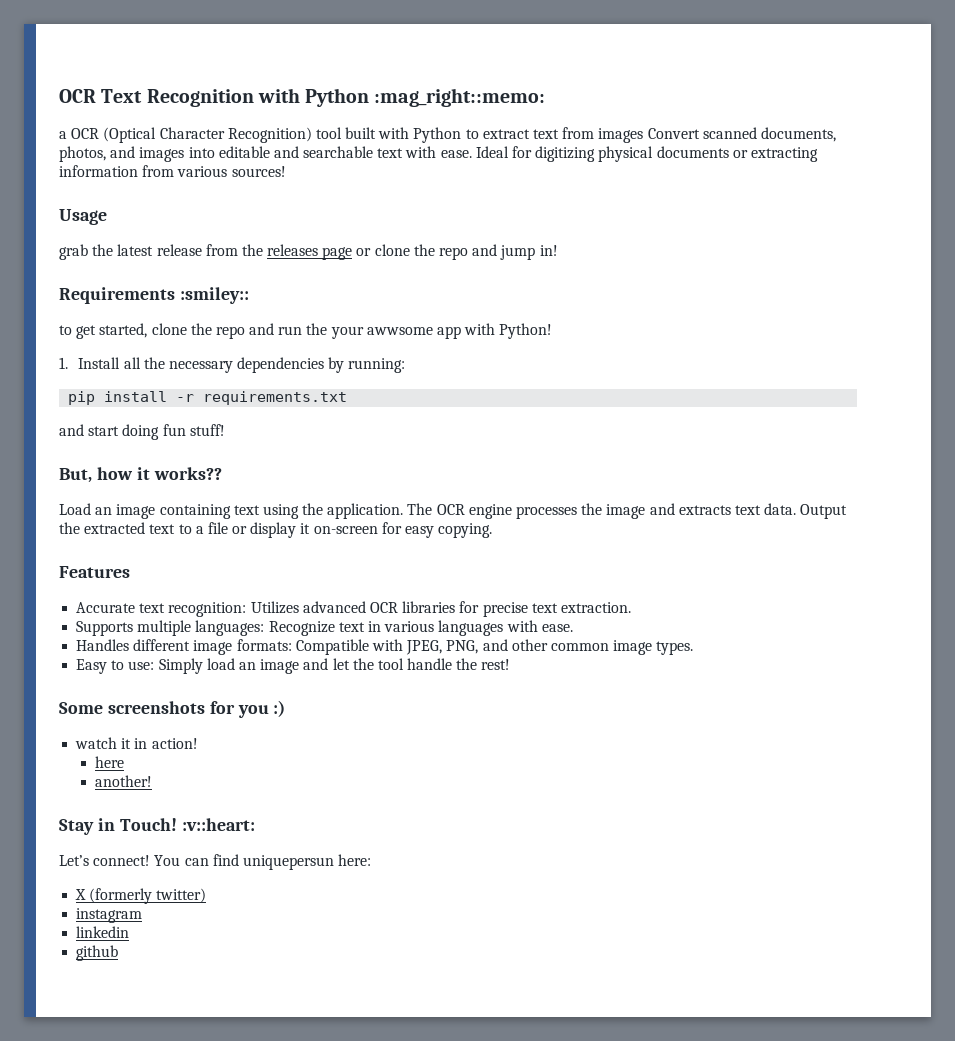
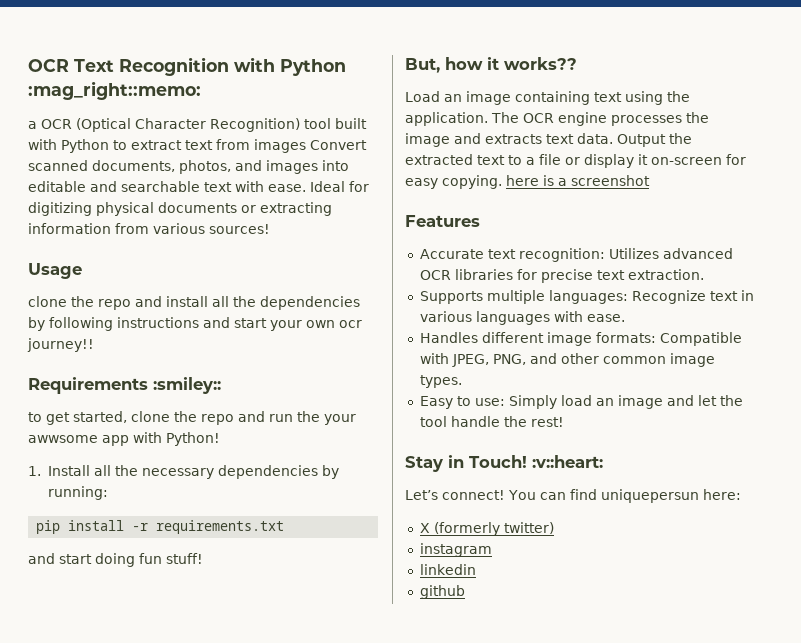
[59,244,558,260] grab the latest release from the releases page or clone the repo and jump in! -> [28,296,360,310] [28,317,362,331] [27,338,94,352] clone the repo and install all the dependencies by following instructions and start your own ocr journey!!
(493, 530) none -> [506,175,650,186] here is a screenshot
[59,700,286,718] [75,737,198,749] [95,756,125,768] [95,775,153,787] // Some screenshots for you :) // watch it in action! // here // another! -> (564, 422) none

